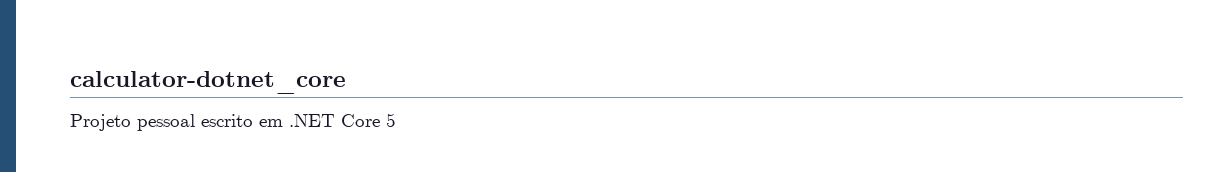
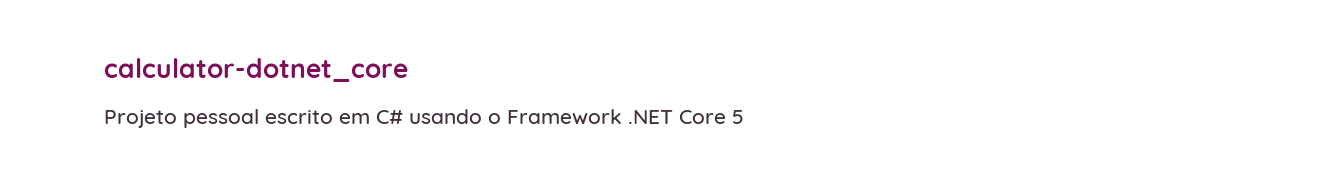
(283, 123) none -> [376,109,622,125] C# usando o Framework

